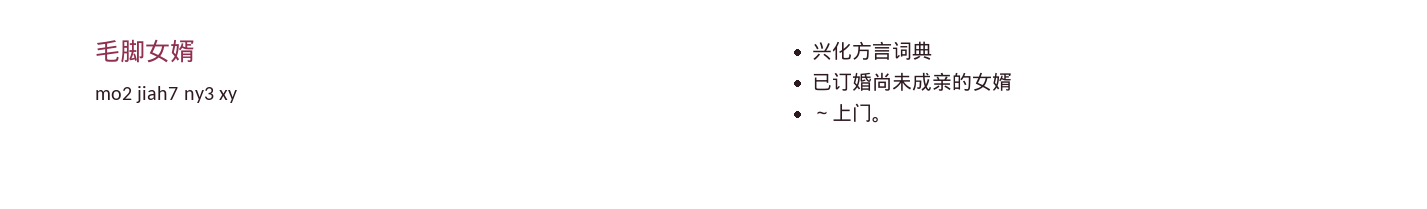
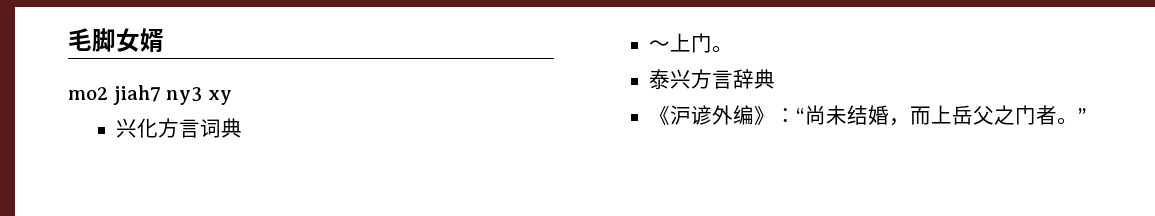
[811,72,1012,91] [811,103,892,123] 已订婚尚未成亲的女婿 // ～上门。 -> [649,33,734,53] [649,69,776,89] [649,105,1087,126] ～上门。 // 泰兴方言辞典 // 《沪谚外编》：“尚未结婚，而上岳父之门者。”

